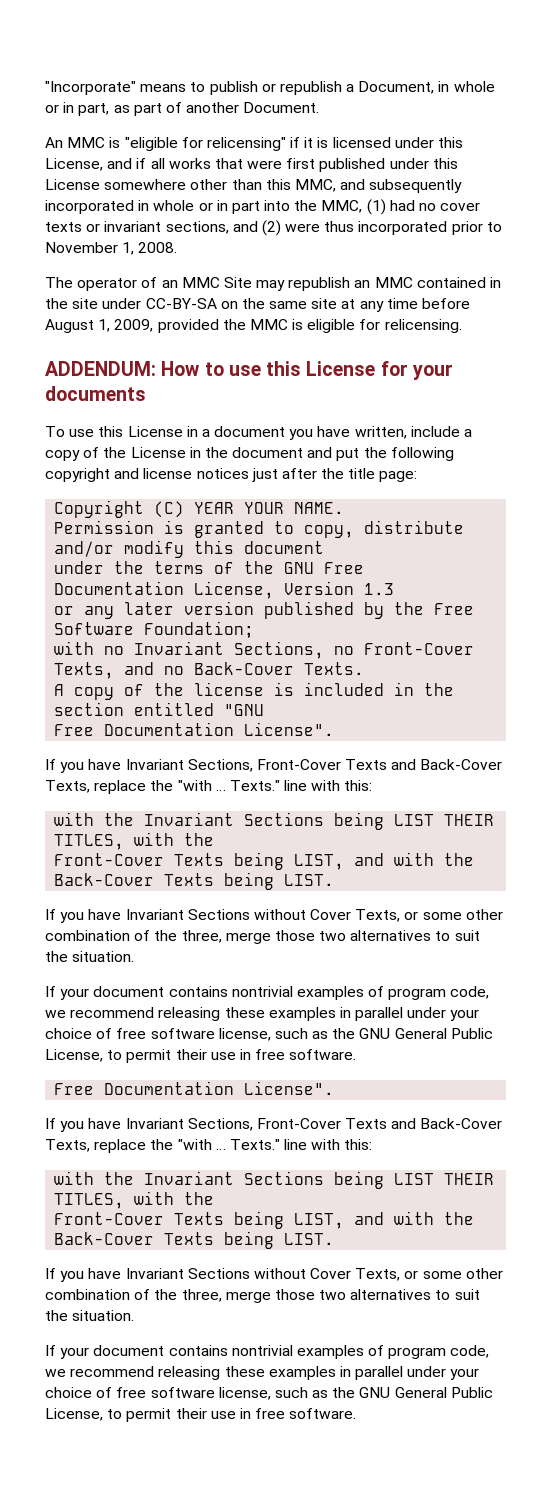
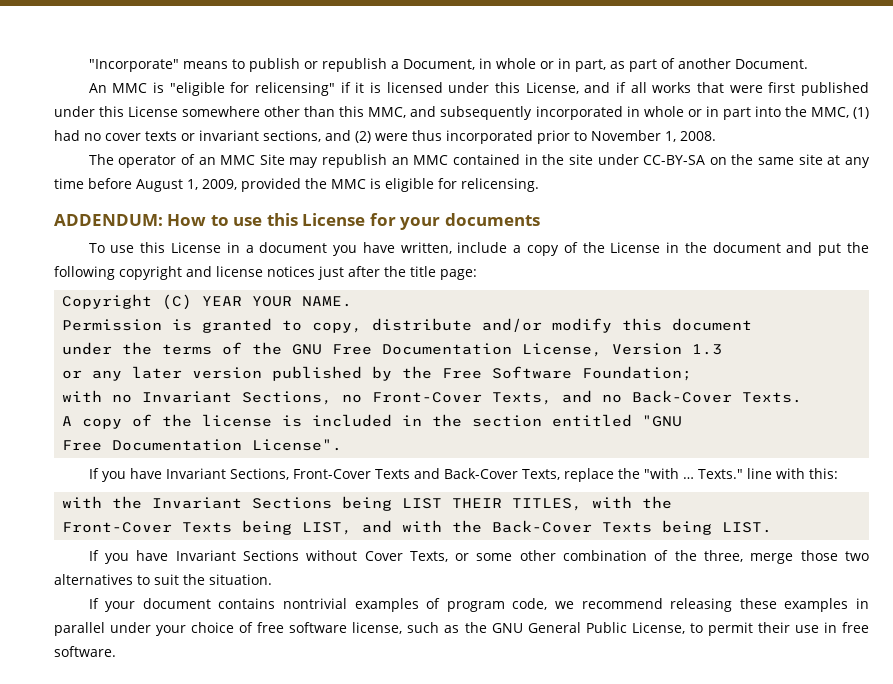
[54,1081,335,1095] [45,1118,503,1132] [45,1139,373,1153] [54,1171,495,1189] [54,1191,215,1209] [54,1211,475,1229] [54,1231,335,1249] [45,1268,503,1282] [45,1289,480,1303] [45,1310,135,1321] [45,1345,490,1359] [45,1366,480,1380] [45,1387,493,1400] [45,1408,357,1422] // Free Documentation License". // If you have Invariant Sections, Front-Cover Texts and Back-Cover Texts, replace the "with … Texts." line with this: // with the Invariant Sections being LIST THEIR TITLES, with the // Front-Cover Texts being LIST, and with the Back-Cover Texts being LIST. // If you have Invariant Sections without Cover Texts, or some other combination of the three, merge those two alternatives to suit the situation. // If your document contains nontrivial examples of program code, we recommend releasing these examples in parallel under your choice of free software license, such as the GNU General Public License, to permit their use in free software. -> (116, 651) none

